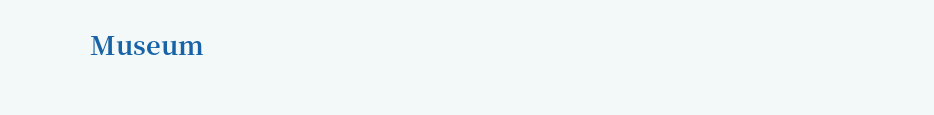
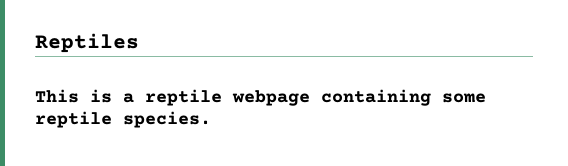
[90,36,204,55] Museum -> [35,33,139,53] [35,89,486,106] [35,111,211,128] Reptiles // This is a reptile webpage containing some reptile species.

